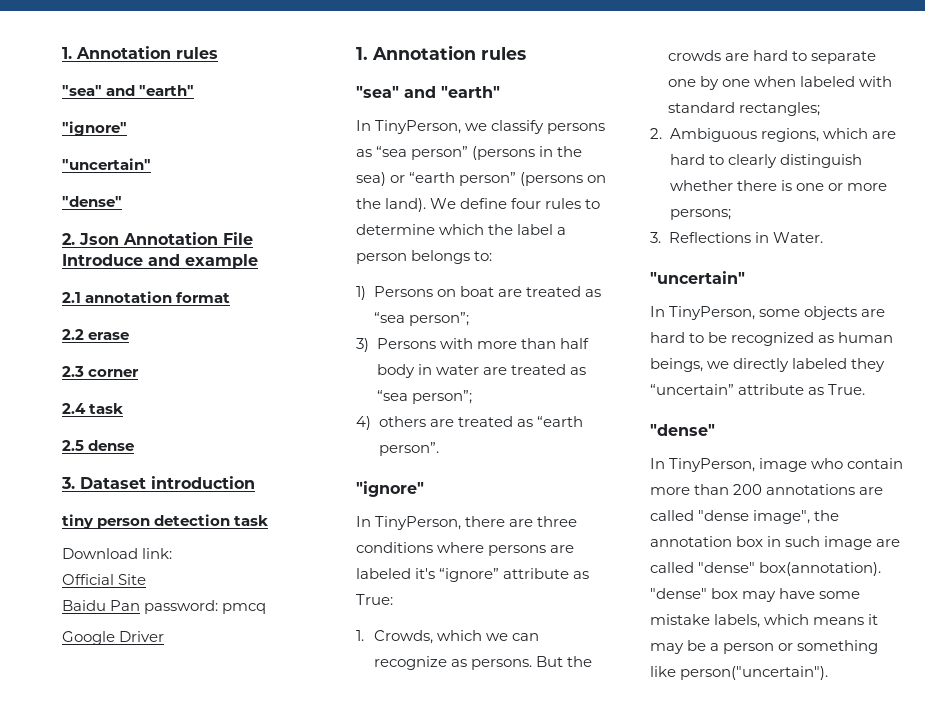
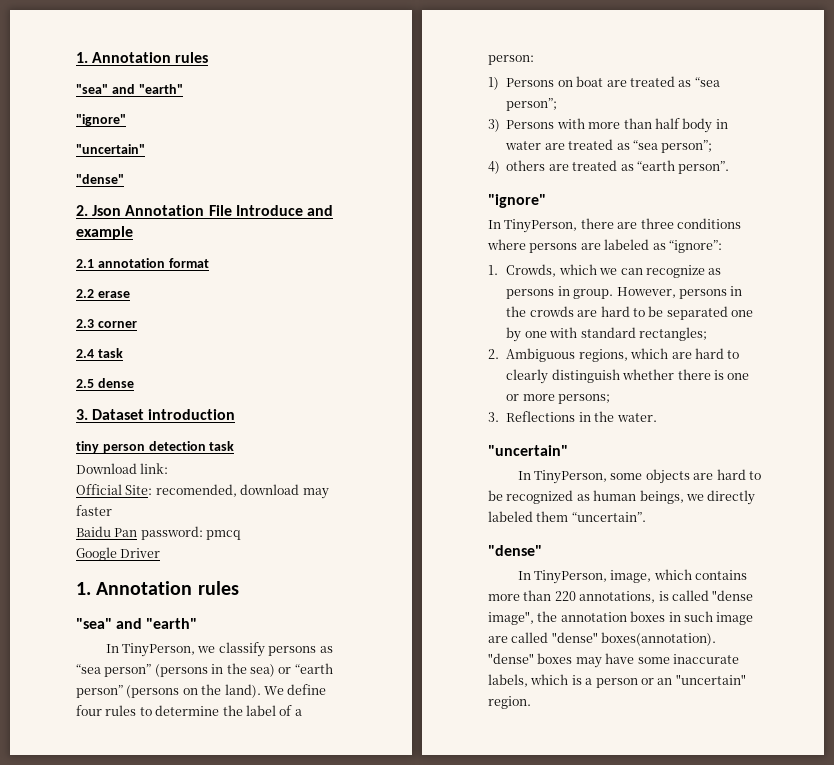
[118,574,147,585] Site -> [125,484,329,499] [76,505,112,516] Site: recomended, download may faster
[439,224,485,235] which -> (220, 710) none
[557,227,567,235] [356,250,493,264] a person belongs to: -> [279,705,302,716] [488,55,534,65] of a person:
[415,568,590,582] [356,594,393,605] it's “ignore” attribute as True: -> [652,240,722,253] as “ignore”:
[471,656,564,670] persons. But -> [506,286,743,299] persons in group. However, persons in
[811,51,877,64] separate -> [648,306,728,320] be separated
[754,76,856,87] when labeled -> (547, 334) none
[772,232,823,243] Water. -> [594,411,657,422] the water.
[851,358,886,372] [650,384,866,395] [650,424,715,436] [650,458,904,472] [650,484,884,495] they “uncertain” attribute as True. // "dense" // In TinyPerson, image who contain more than 200 annotations are -> [536,511,646,522] [488,545,542,556] [517,569,748,584] [488,590,669,603] them “uncertain”. // "dense" // In TinyPerson, image, which contains more than 220 annotations, is
[736,536,764,547] box -> [630,611,666,622] boxes
[759,562,882,576] [650,588,739,599] box(annotation). "dense" box -> [601,632,717,646] [488,653,573,664] boxes(annotation). "dense" boxes
[650,614,710,625] mistake -> [672,654,739,664] inaccurate
[813,614,879,625] [650,640,879,654] [650,666,829,680] means it may be a person or something like person("uncertain"). -> [571,674,746,688] [488,696,531,709] is a person or an "uncertain" region.

